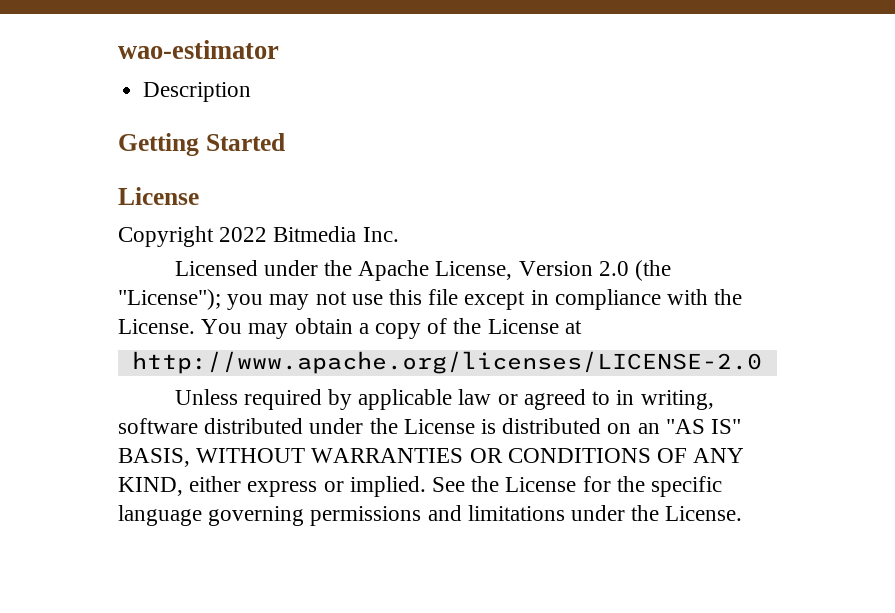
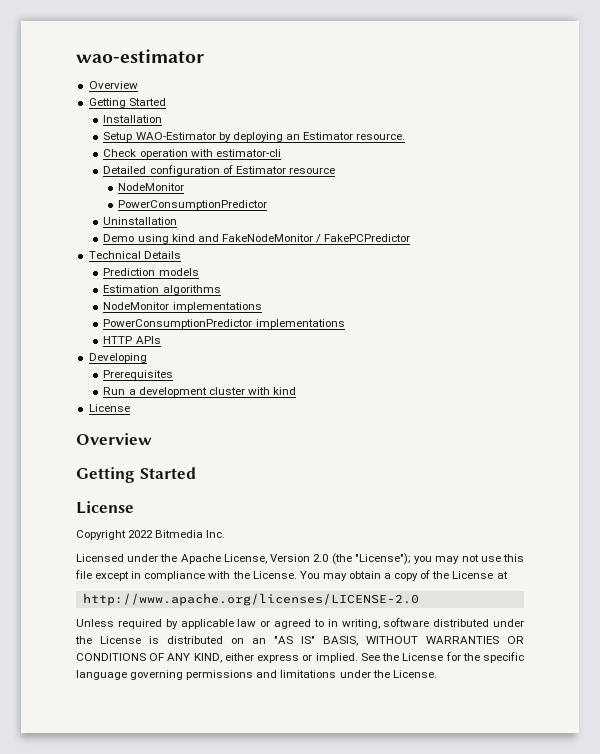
[143,82,252,102] Description -> [88,81,138,89] [88,98,166,108] [103,115,163,123] [103,132,406,142] [103,149,281,159] [103,165,335,176] [118,183,185,191] [118,200,268,210] [103,217,178,225] [103,234,411,244] [88,251,181,259] [103,268,199,276] [103,285,221,295] [103,302,262,312] [103,319,345,329] [103,336,161,344] [88,353,147,363] [103,370,174,380] [103,387,296,397] [88,404,130,412] [76,433,152,445] Overview // Getting Started // Installation // Setup WAO-Estimator by deploying an Estimator resource. // Check operation with estimator-cli // Detailed configuration of Estimator resource // NodeMonitor // PowerConsumptionPredictor // Uninstallation // Demo using kind and FakeNodeMonitor / FakePCPredictor // Technical Details // Prediction models // Estimation algorithms // NodeMonitor implementations // PowerConsumptionPredictor implementations // HTTP APIs // Developing // Prerequisites // Run a development cluster with kind // License // Overview

